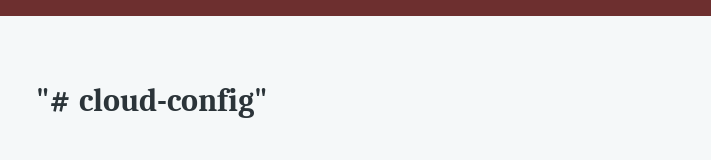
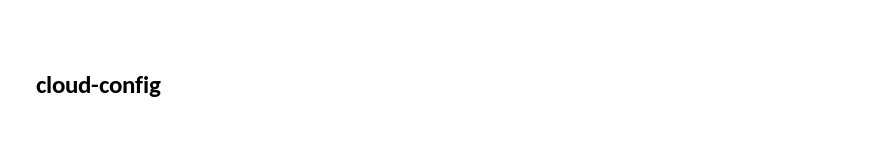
[36,88,268,118] "# cloud-config" -> [36,76,161,97] cloud-config

